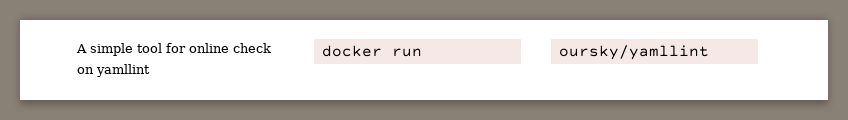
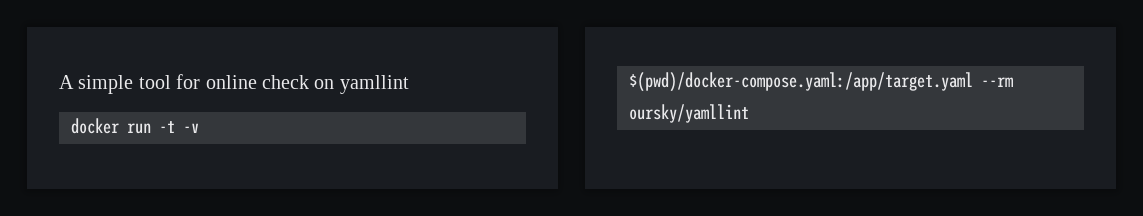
(422, 52) none -> [159,121,199,133] [629,72,1013,92] -t -v $(pwd)/docker-compose.yaml:/app/target.yaml --rm

